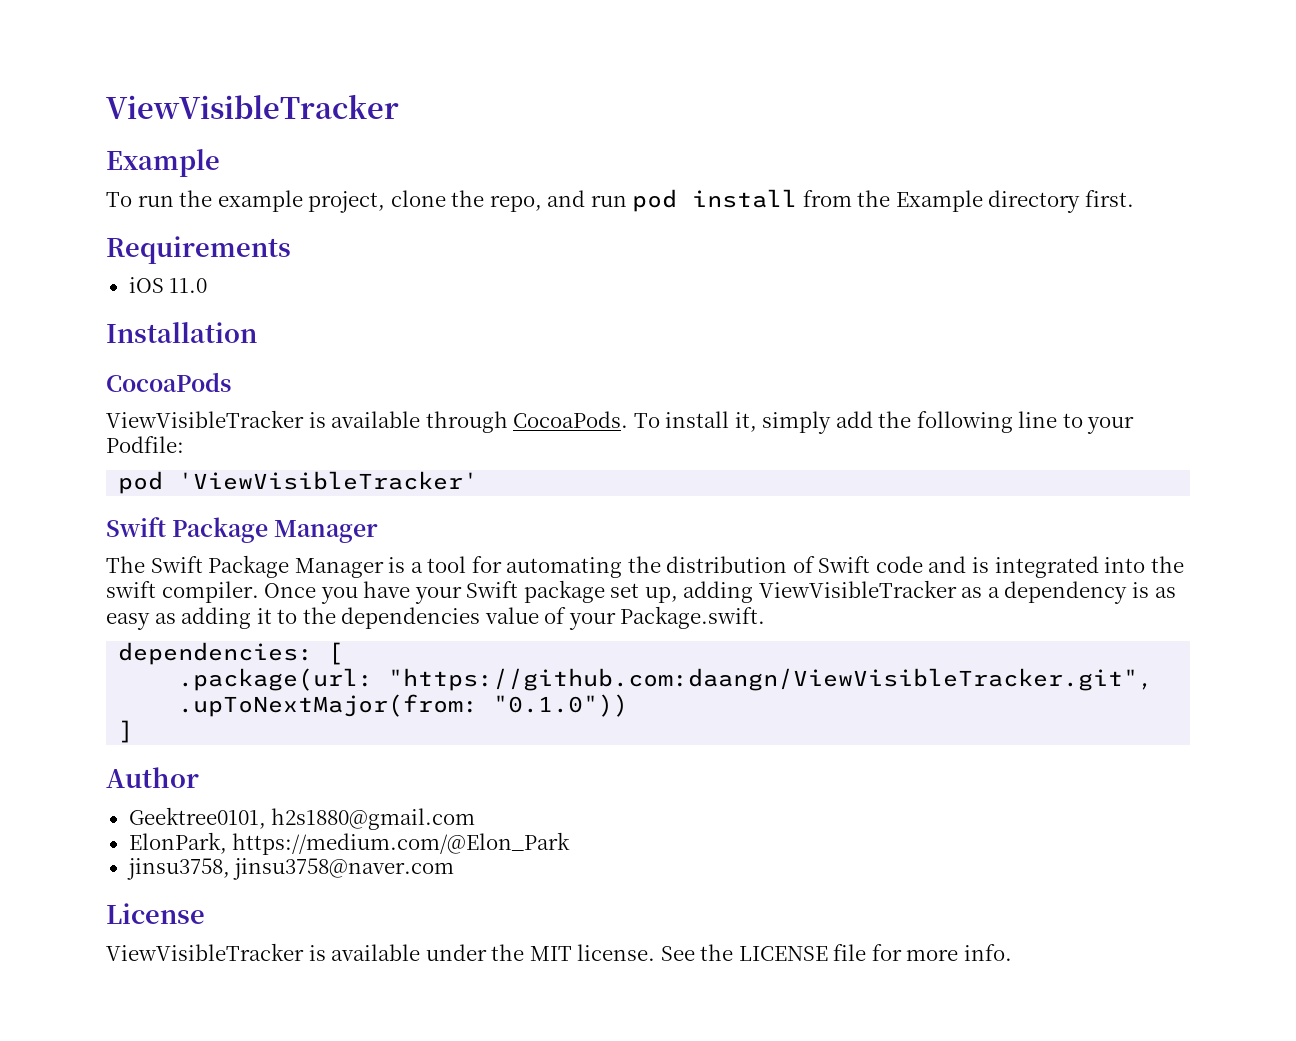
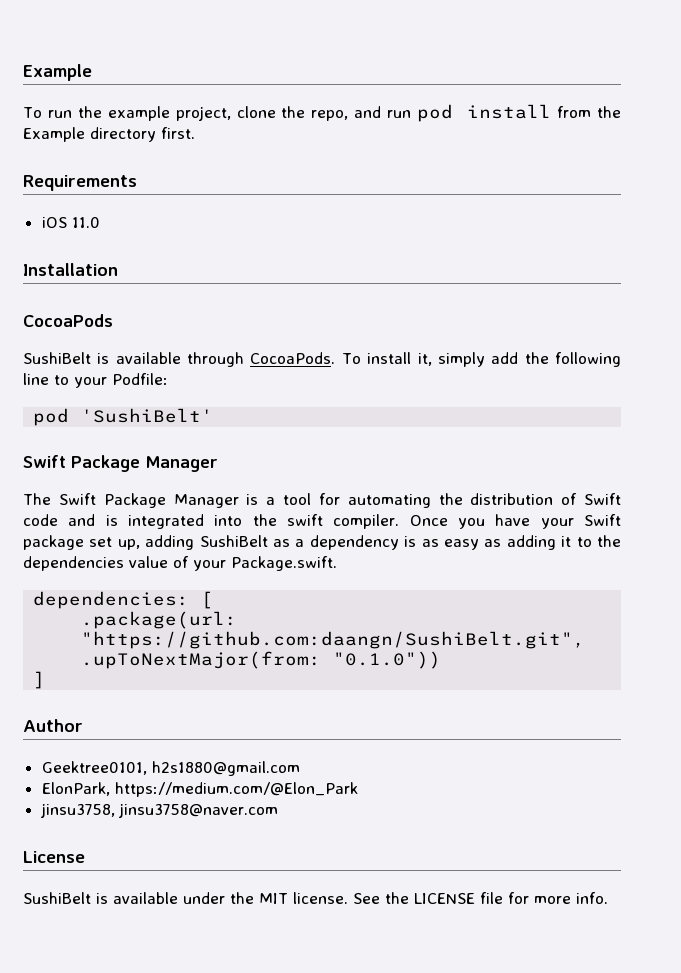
[106,94,399,119] ViewVisibleTracker // -> (23, 72) none
[106,410,304,428] ViewVisibleTracker -> [23,352,91,364] SushiBelt
[178,471,479,490] 'ViewVisibleTracker' -> [81,408,214,423] 'SushiBelt'
[758,580,957,598] ViewVisibleTracker -> [199,535,268,547] SushiBelt
[388,668,1154,691] "https://github.com:daangn/ViewVisibleTracker.git", -> [81,631,586,649] "https://github.com:daangn/SushiBelt.git",
[106,943,304,961] ViewVisibleTracker -> [23,892,91,904] SushiBelt

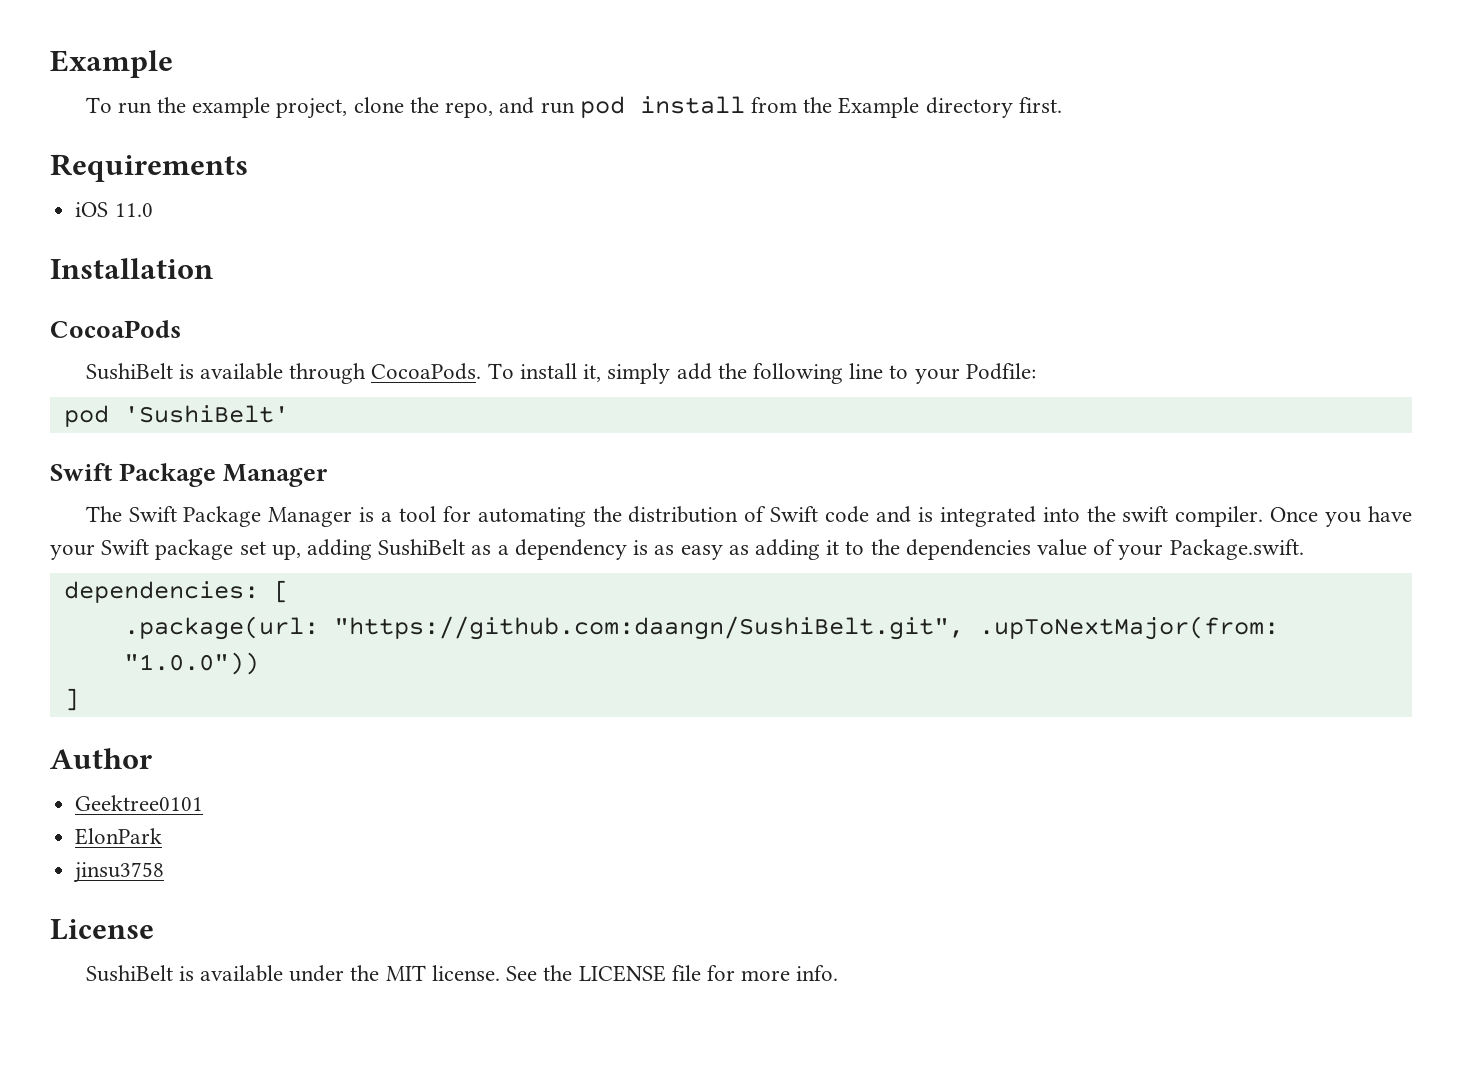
[333,651,442,669] "0.1.0")) -> [123,652,259,675] "1.0.0"))
[41,761,300,776] [41,782,358,797] [39,803,278,818] Geektree0101, h2s1880@gmail.com // ElonPark, https://medium.com/@Elon_Park // jinsu3758, jinsu3758@naver.com -> [75,795,204,811] [75,828,163,845] [73,862,165,883] Geektree0101 // ElonPark // jinsu3758

